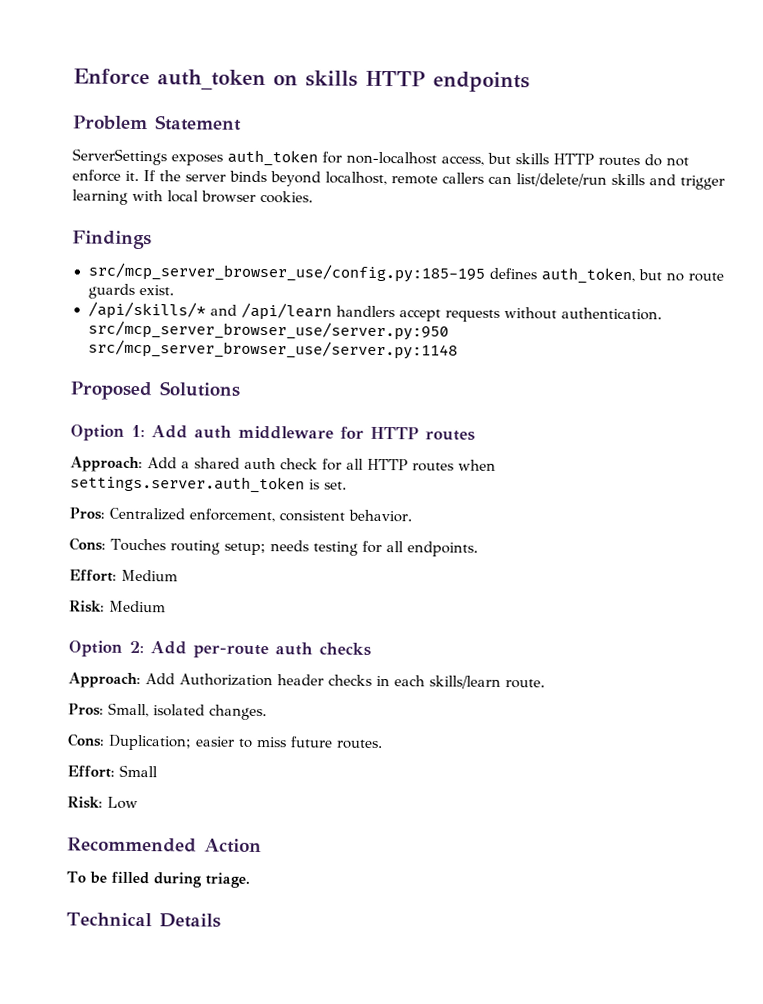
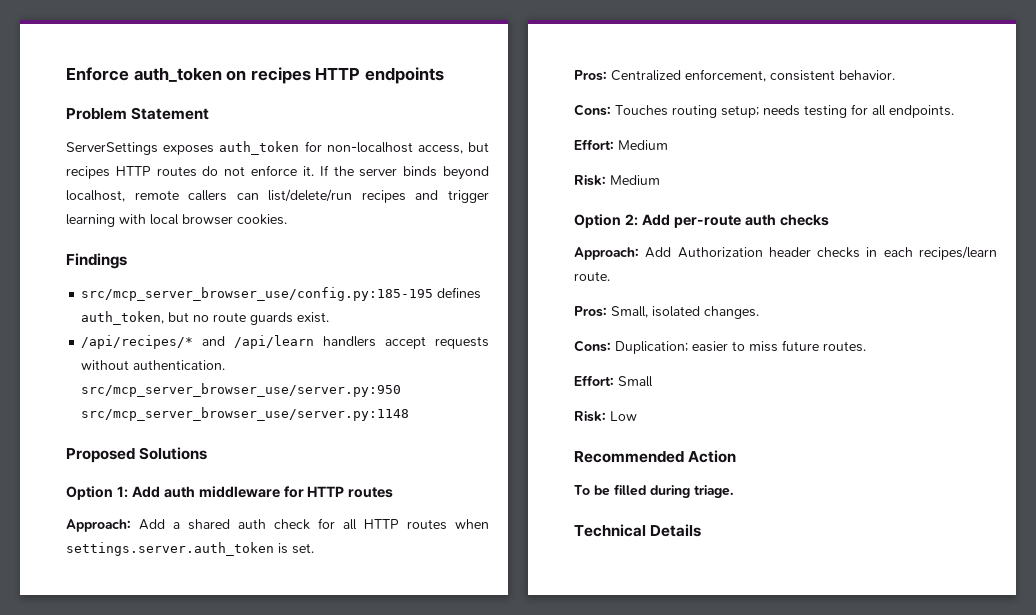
[305,70,358,87] skills -> [250,67,311,84] recipes
[515,153,549,165] skills -> [66,166,110,179] recipes
[611,173,645,186] skills -> [361,190,406,203] recipes
[87,301,206,320] /api/skills/* -> [81,335,194,349] /api/recipes/*
[429,675,501,689] skills/learn -> [919,246,997,260] recipes/learn

